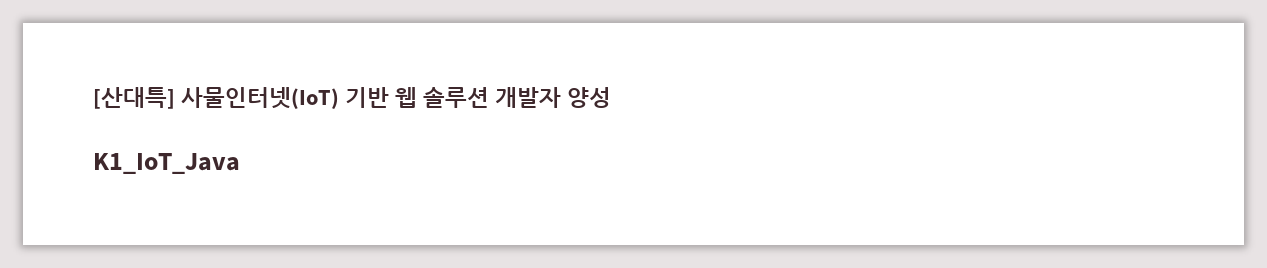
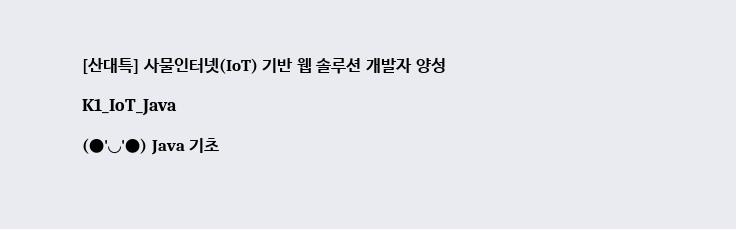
(240, 163) none -> [82,138,220,155] // (●'◡'●) Java 기초

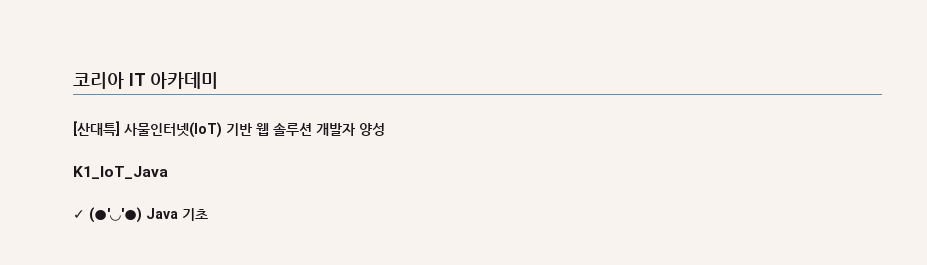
(82, 66) none -> [73,72,219,89] 코리아 IT 아카데미 //
(177, 107) none -> [73,210,85,219] ✓

